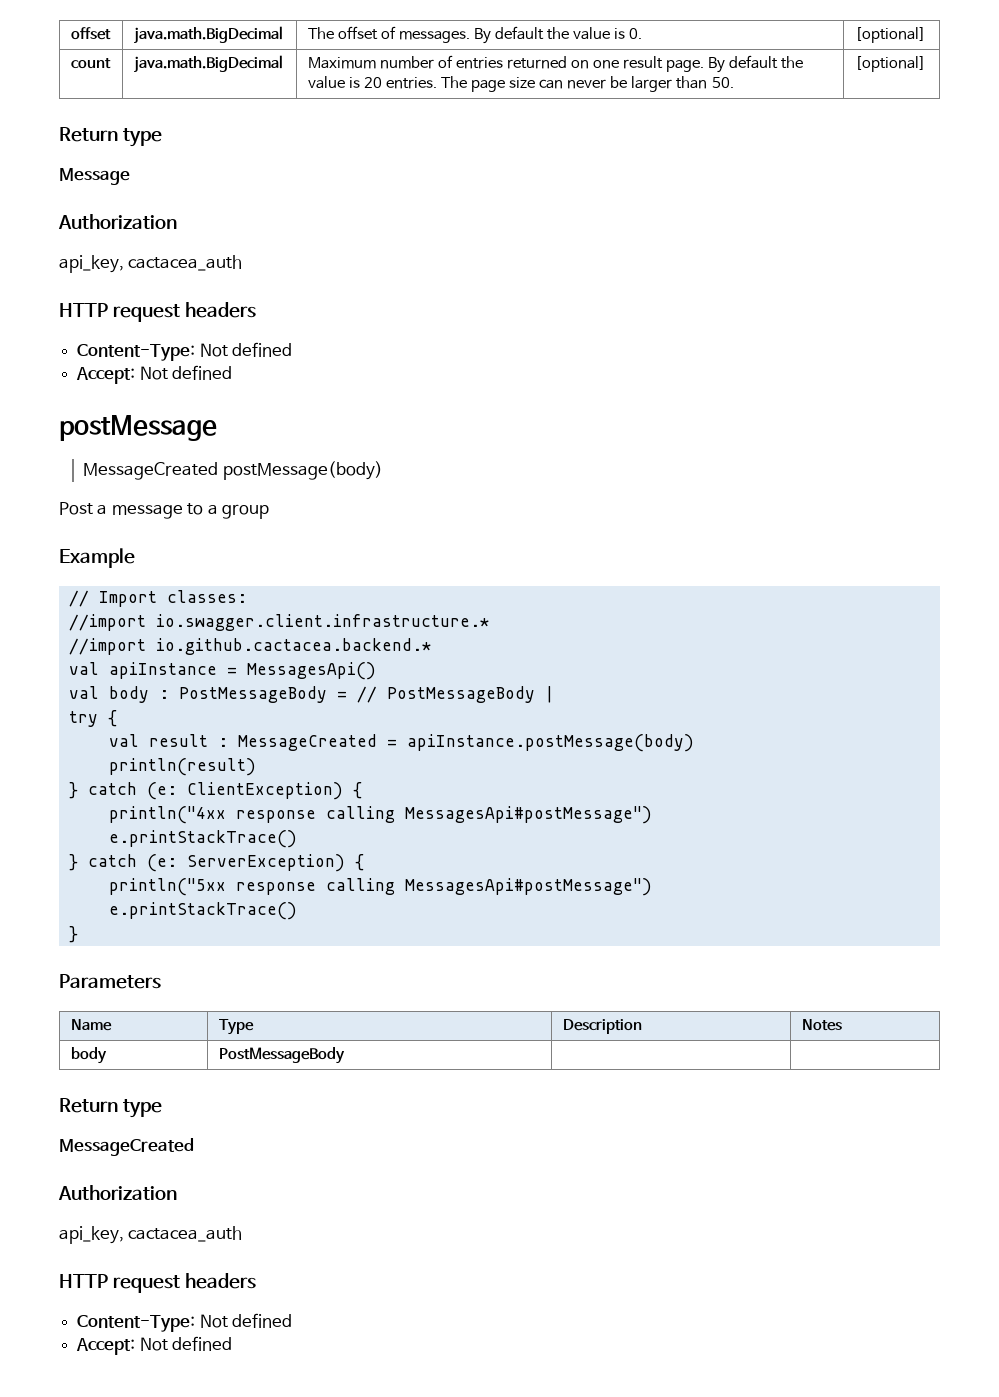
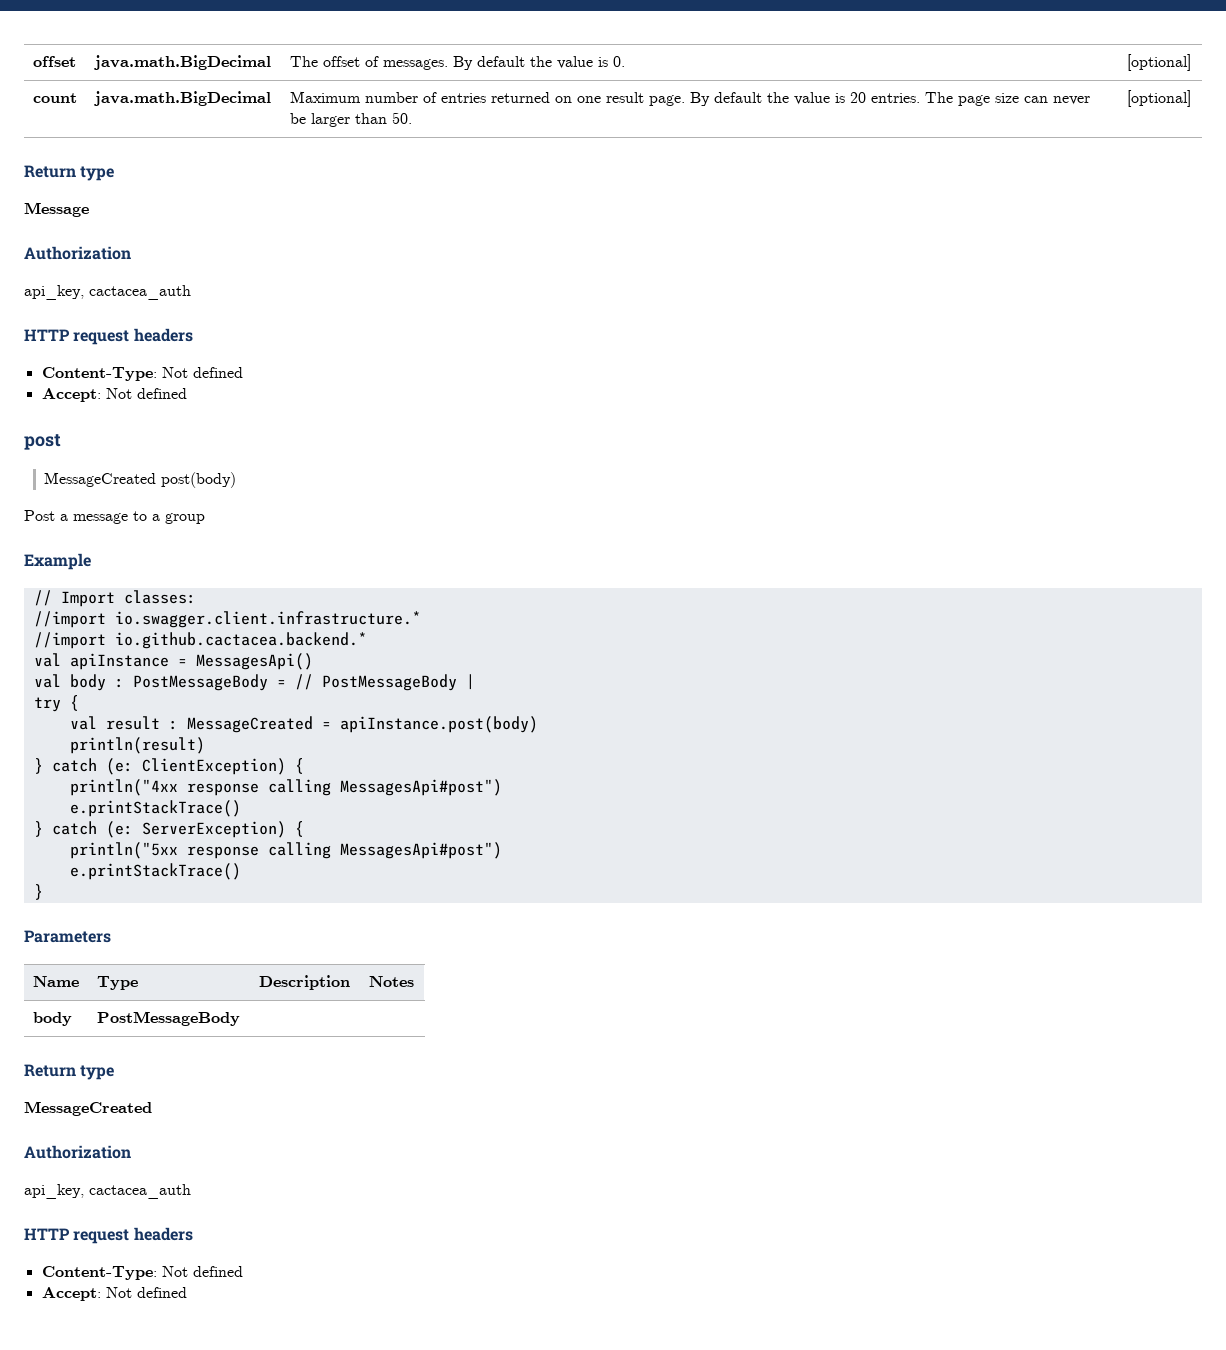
[59,415,217,441] [83,461,383,480] postMessage // MessageCreated postMessage(body) -> [24,434,61,450] [44,472,237,488] post // MessageCreated post(body)
[406,734,694,752] apiInstance.postMessage(body) -> [339,716,538,733] apiInstance.post(body)
[404,806,652,824] MessagesApi#postMessage") -> [339,779,502,796] MessagesApi#post")
[404,878,652,896] MessagesApi#postMessage") -> [339,842,502,859] MessagesApi#post")

